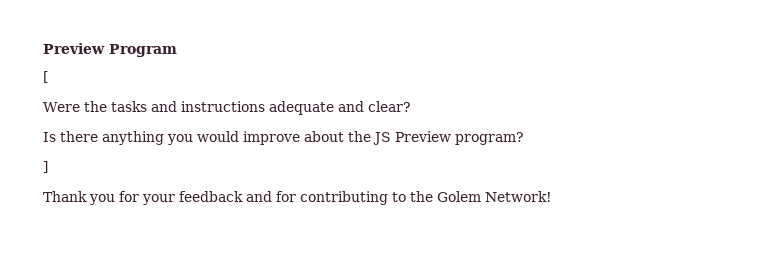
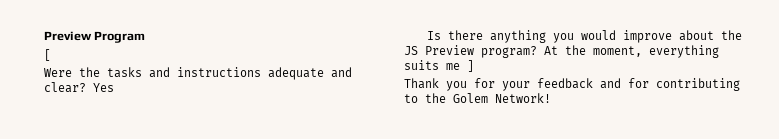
(411, 106) none -> [93,83,114,92] Yes
(524, 138) // -> [544,45,719,58] [404,60,460,70] At the moment, everything suits me

